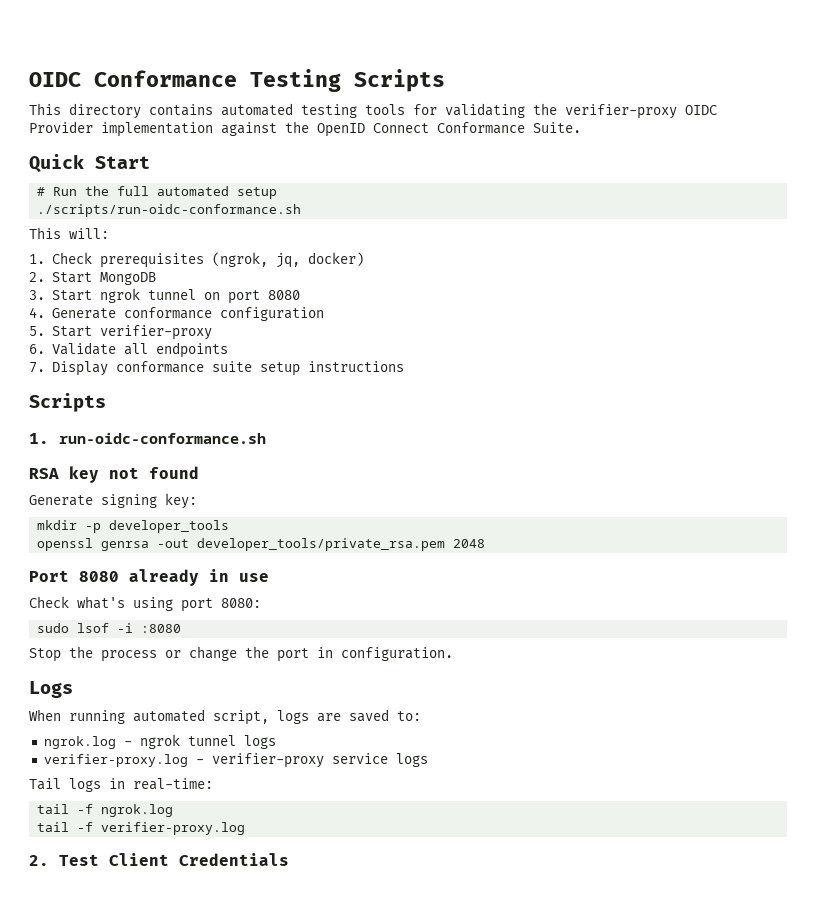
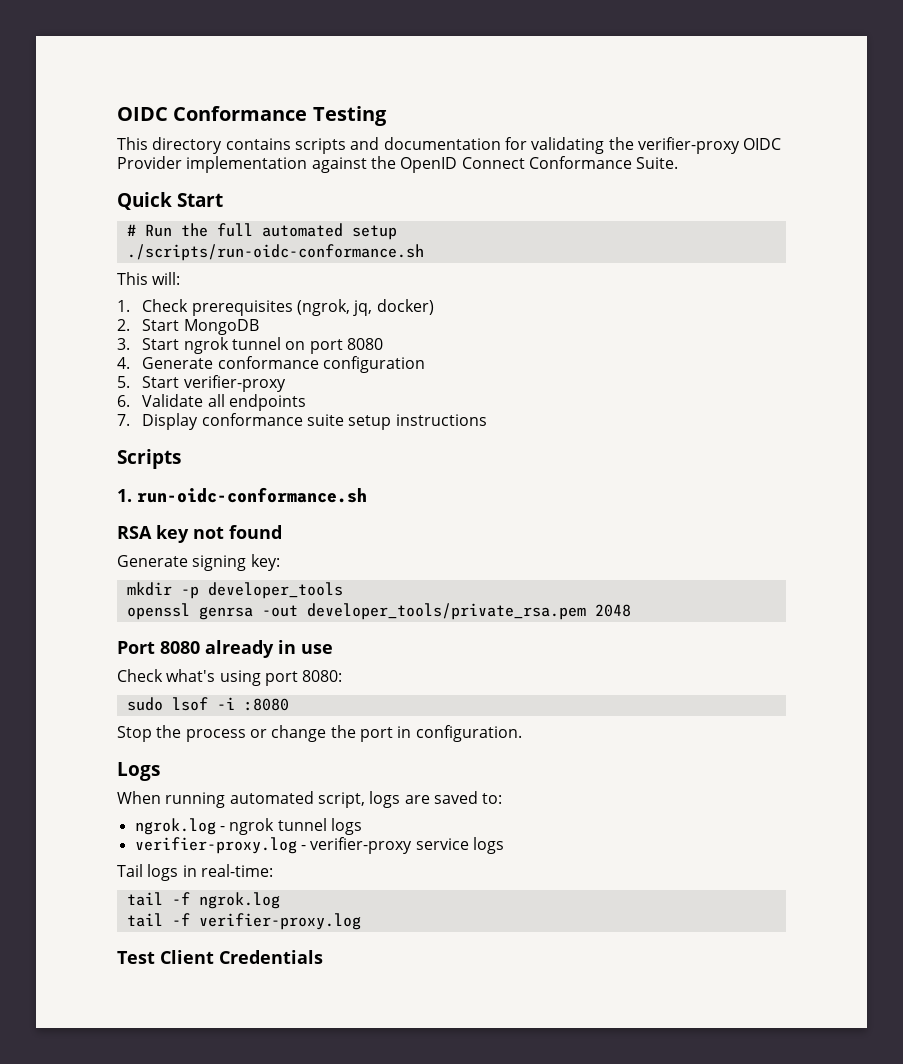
[354,69,445,92] Scripts -> (387, 116) none
[221,103,405,118] automated testing tools -> [294,137,501,154] scripts and documentation
[29,855,49,866] 2. -> (361, 921) none

